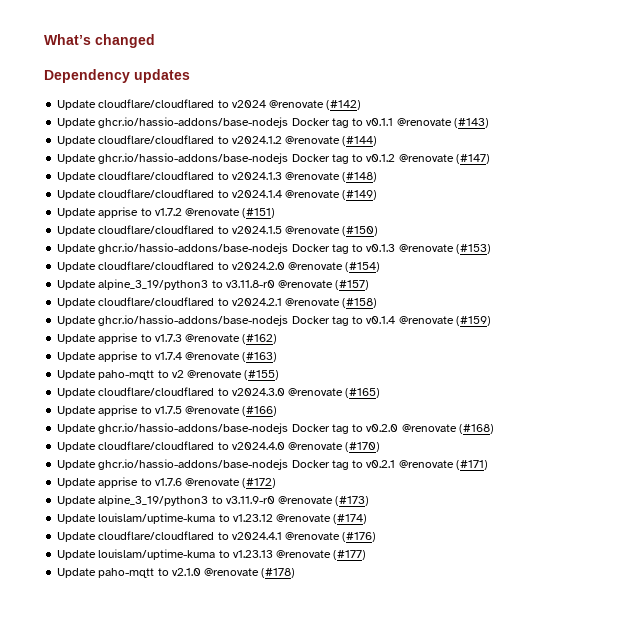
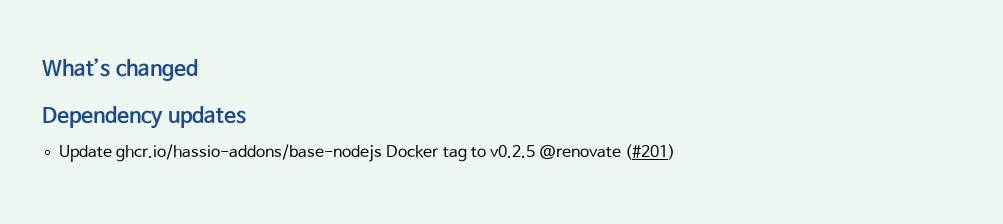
[57,99,362,110] [57,117,489,128] [57,135,378,146] [57,153,490,164] [57,171,378,182] [57,189,378,200] [57,207,276,218] [57,225,379,236] [57,243,491,254] [57,261,381,272] [57,279,370,290] [57,297,378,308] [57,315,491,326] [57,333,278,344] [57,351,278,362] [57,370,280,380] [57,387,381,398] [57,405,278,416] [57,423,494,434] [57,441,381,452] [57,459,488,470] [57,477,277,488] [57,495,370,506] [57,513,368,524] [57,531,377,542] [57,549,367,560] [57,568,296,578] // Update cloudflare/cloudflared to v2024 @renovate (#142) // Update ghcr.io/hassio-addons/base-nodejs Docker tag to v0.1.1 @renovate (#143) // Update cloudflare/cloudflared to v2024.1.2 @renovate (#144) // Update ghcr.io/hassio-addons/base-nodejs Docker tag to v0.1.2 @renovate (#147) // Update cloudflare/cloudflared to v2024.1.3 @renovate (#148) // Update cloudflare/cloudflared to v2024.1.4 @renovate (#149) // Update apprise to v1.7.2 @renovate (#151) // Update cloudflare/cloudflared to v2024.1.5 @renovate (#150) // Update ghcr.io/hassio-addons/base-nodejs Docker tag to v0.1.3 @renovate (#153) // Update cloudflare/cloudflared to v2024.2.0 @renovate (#154) // Update alpine_3_19/python3 to v3.11.8-r0 @renovate (#157) // Update cloudflare/cloudflared to v2024.2.1 @renovate (#158) // Update ghcr.io/hassio-addons/base-nodejs Docker tag to v0.1.4 @renovate (#159) // Update apprise to v1.7.3 @renovate (#162) // Update apprise to v1.7.4 @renovate (#163) // Update paho-mqtt to v2 @renovate (#155) // Update cloudflare/cloudflared to v2024.3.0 @renovate (#165) // Update apprise to v1.7.5 @renovate (#166) // Update ghcr.io/hassio-addons/base-nodejs Docker tag to v0.2.0 @renovate (#168) // Update cloudflare/cloudflared to v2024.4.0 @renovate (#170) // Update ghcr.io/hassio-addons/base-nodejs Docker tag to v0.2.1 @renovate (#171) // Update apprise to v1.7.6 @renovate (#172) // Update alpine_3_19/python3 to v3.11.9-r0 @renovate (#173) // Update louislam/uptime-kuma to v1.23.12 @renovate (#174) // Update cloudflare/cloudflared to v2024.4.1 @renovate (#176) // Update louislam/uptime-kuma to v1.23.13 @renovate (#177) // Update paho-mqtt to v2.1.0 @renovate (#178) -> [59,144,676,162] // Update ghcr.io/hassio-addons/base-nodejs Docker tag to v0.2.5 @renovate (#201)

